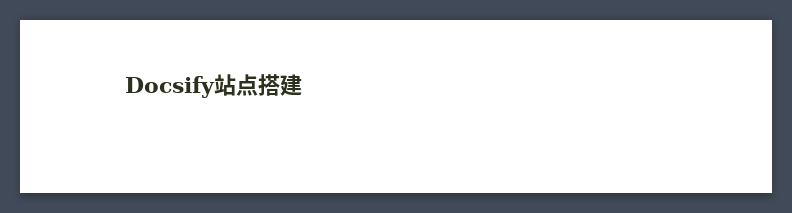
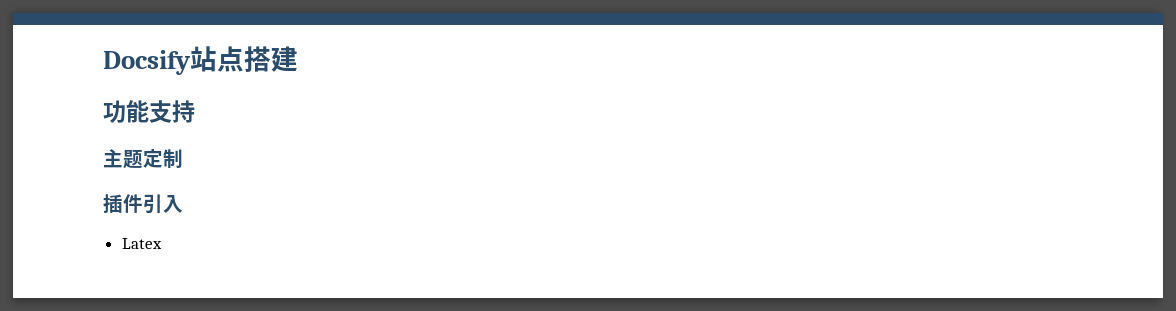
(302, 85) none -> [103,100,195,123] [103,149,183,169] [103,194,183,214] [121,238,162,249] // 功能支持 // 主题定制 // 插件引入 // Latex

